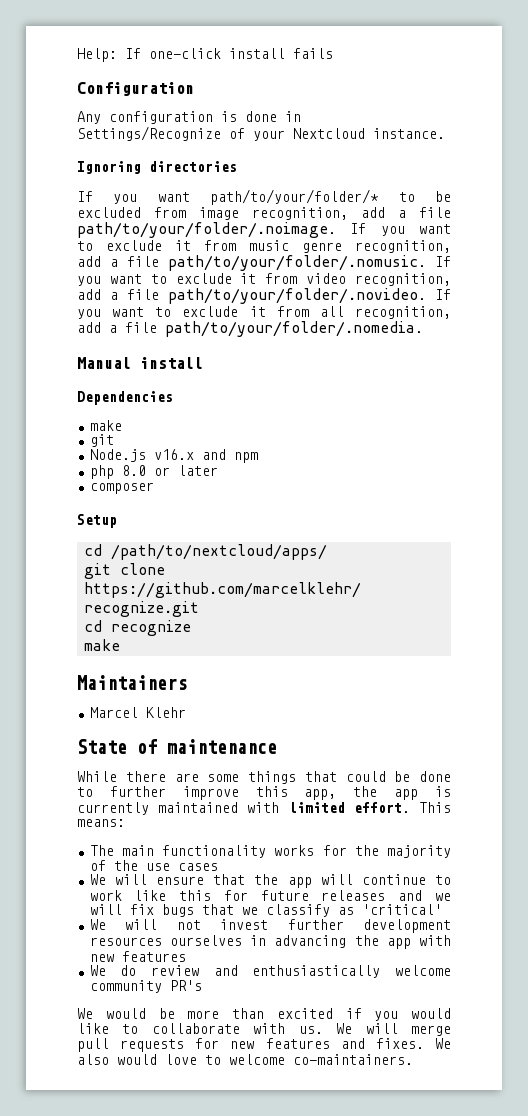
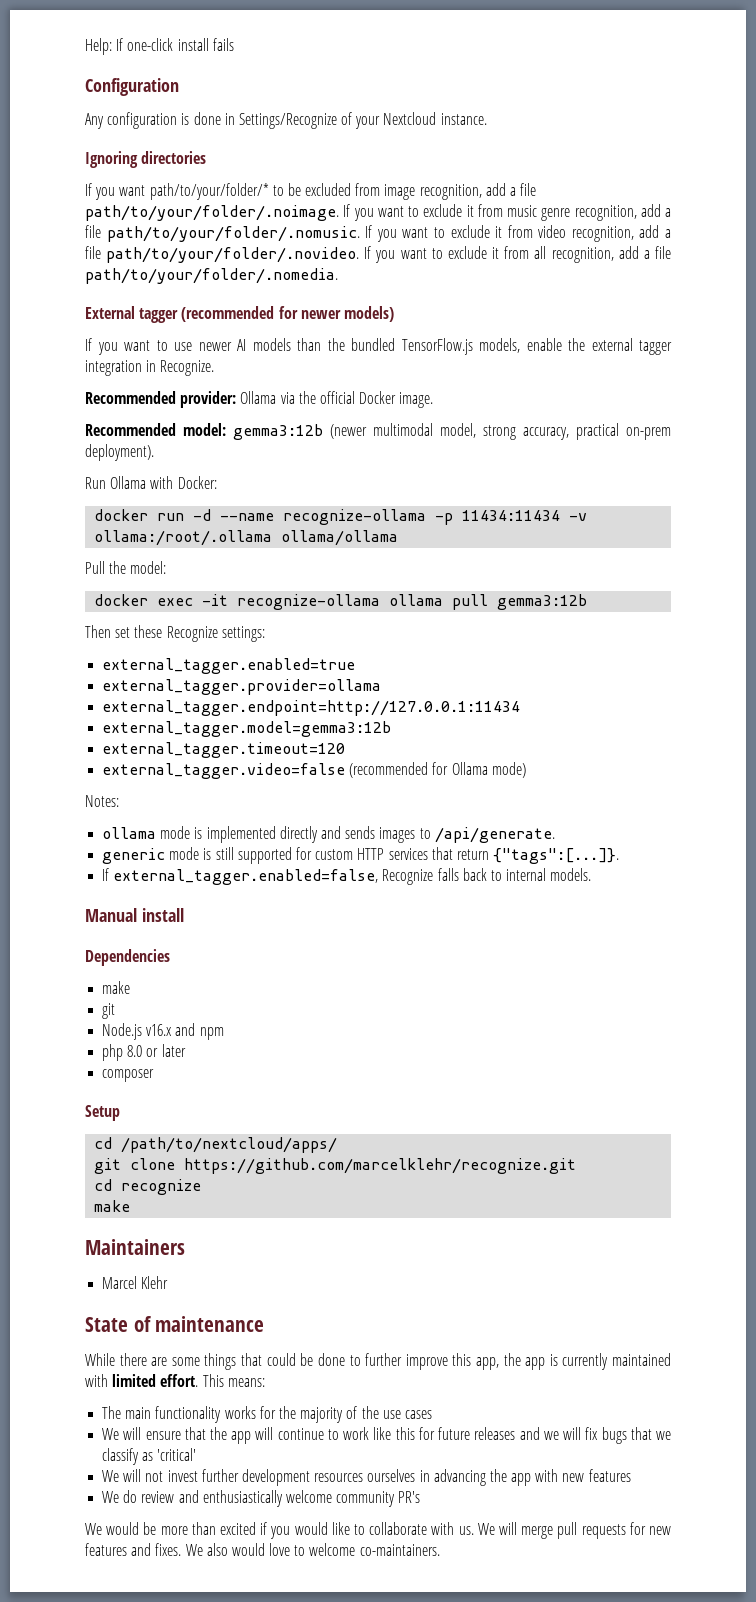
(423, 329) none -> [85,306,394,323] [85,338,672,355] [85,360,215,376] [85,391,434,408] [85,423,671,440] [85,444,154,461] [85,476,217,489] [94,509,588,525] [94,530,399,546] [85,561,167,574] [94,594,588,610] [85,625,265,642] [102,658,356,674] [102,679,382,695] [102,700,521,716] [102,721,392,737] [102,742,346,758] [102,762,526,779] [85,795,119,807] [102,826,555,843] [102,847,620,864] [102,868,592,885] // External tagger (recommended for newer models) // If you want to use newer AI models than the bundled TensorFlow.js models, enable the external tagger integration in Recognize. // Recommended provider: Ollama via the official Docker image. // Recommended model: gemma3:12b (newer multimodal model, strong accuracy, practical on-prem deployment). // Run Ollama with Docker: // docker run -d --name recognize-ollama -p 11434:11434 -v ollama:/root/.ollama ollama/ollama // Pull the model: // docker exec -it recognize-ollama ollama pull gemma3:12b // Then set these Recognize settings: // external_tagger.enabled=true // external_tagger.provider=ollama // external_tagger.endpoint=http://127.0.0.1:11434 // external_tagger.model=gemma3:12b // external_tagger.timeout=120 // external_tagger.video=false (recommended for Ollama mode) // Notes: // ollama mode is implemented directly and sends images to /api/generate. // generic mode is still supported for custom HTTP services that return {"tags":[...]}. // If external_tagger.enabled=false, Recognize falls back to internal models.

